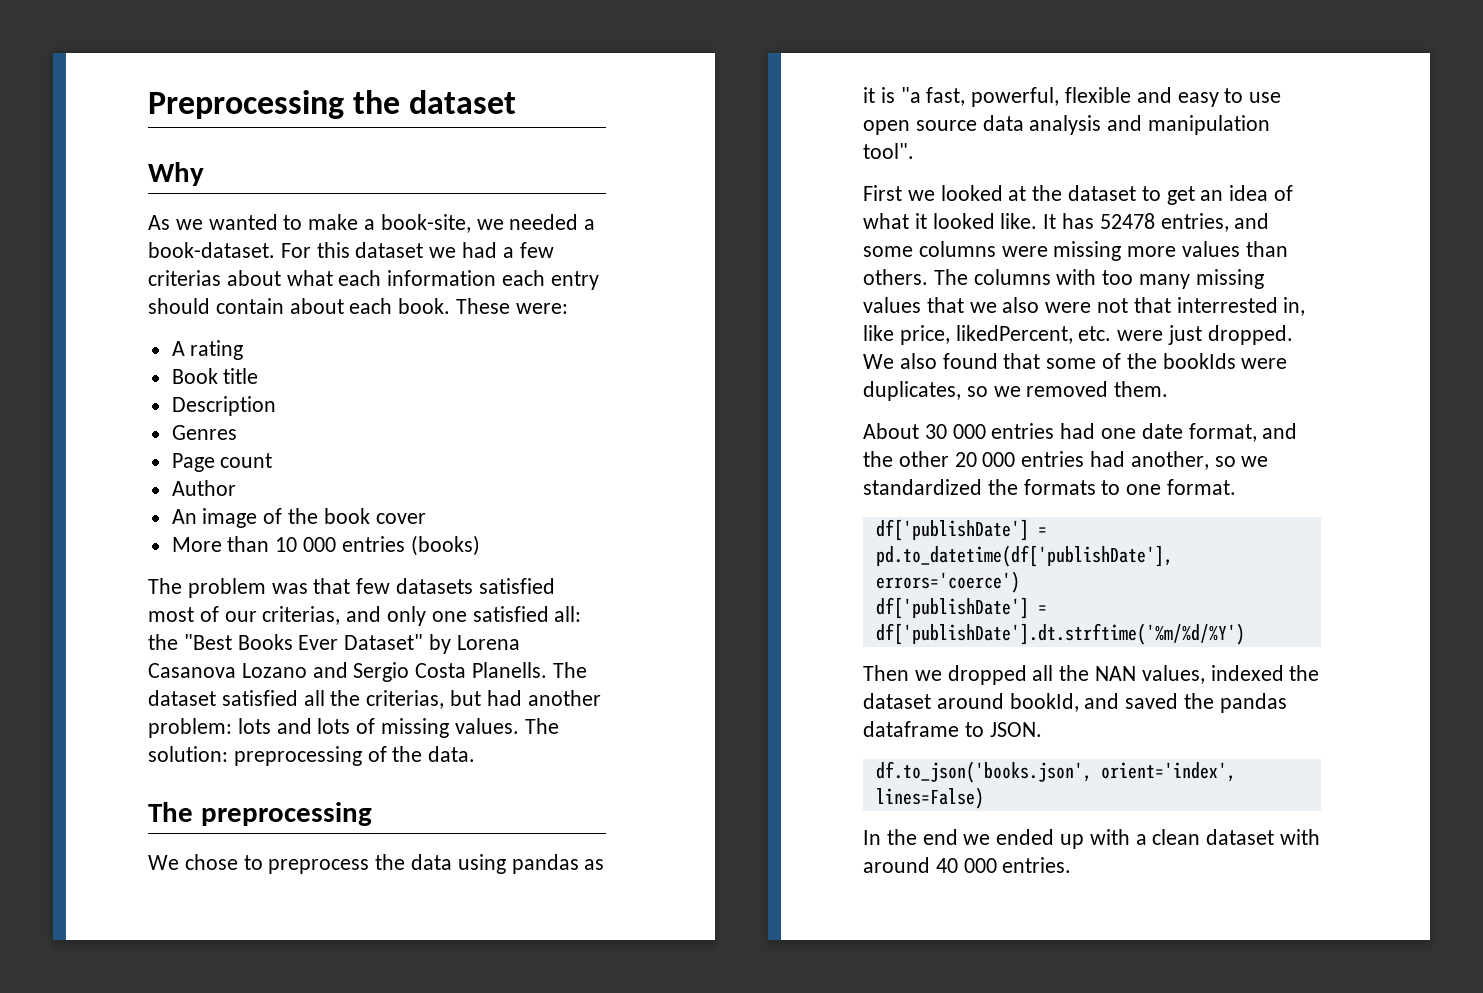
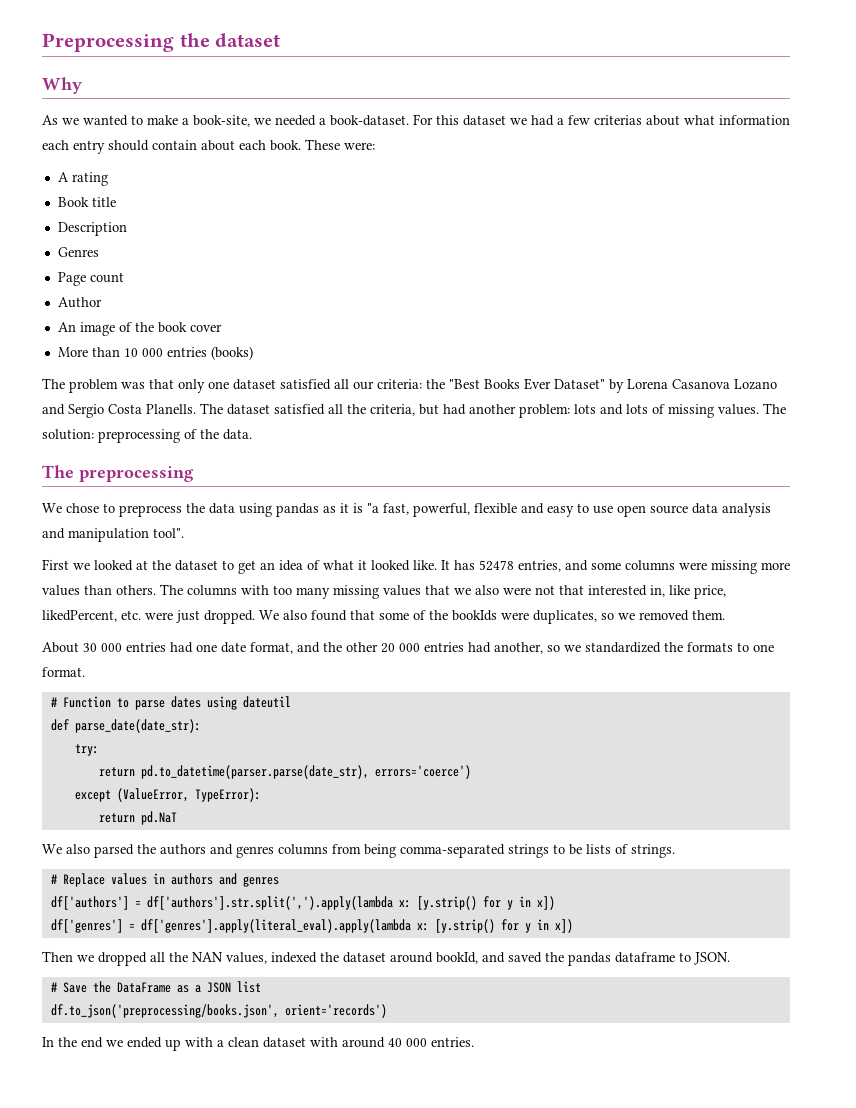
[338,270,382,286] each -> (715, 120) none
[356,578,555,594] [148,606,582,626] few datasets satisfied most of our criterias, and only one satisfied all: -> [178,379,422,393] only one dataset satisfied all our criteria:
[366,690,445,709] criterias, -> [370,404,415,416] criteria,
[1176,297,1278,313] interrested -> [588,585,647,596] interested
[875,519,1047,541] [875,545,1173,567] [875,571,1020,593] [875,597,1047,619] [875,623,1245,645] df['publishDate'] = pd.to_datetime(df['publishDate'], errors='coerce') // df['publishDate'] = df['publishDate'].dt.strftime('%m/%d/%Y') -> [50,696,291,710] [50,719,201,733] [74,744,99,756] [98,765,471,779] [74,788,261,802] [98,811,177,825] [42,844,675,858] [50,873,279,887] [50,896,555,910] [50,919,573,933] # Function to parse dates using dateutil // def parse_date(date_str): // try: // return pd.to_datetime(parser.parse(date_str), errors='coerce') // except (ValueError, TypeError): // return pd.NaT // We also parsed the authors and genres columns from being comma-separated strings to be lists of strings. // # Replace values in authors and genres // df['authors'] = df['authors'].str.split(',').apply(lambda x: [y.strip() for y in x]) // df['genres'] = df['genres'].apply(literal_eval).apply(lambda x: [y.strip() for y in x])
[875,761,1236,783] [875,787,984,809] df.to_json('books.json', orient='index', lines=False) -> [50,981,261,993] [50,1004,387,1018] # Save the DataFrame as a JSON list // df.to_json('preprocessing/books.json', orient='records')

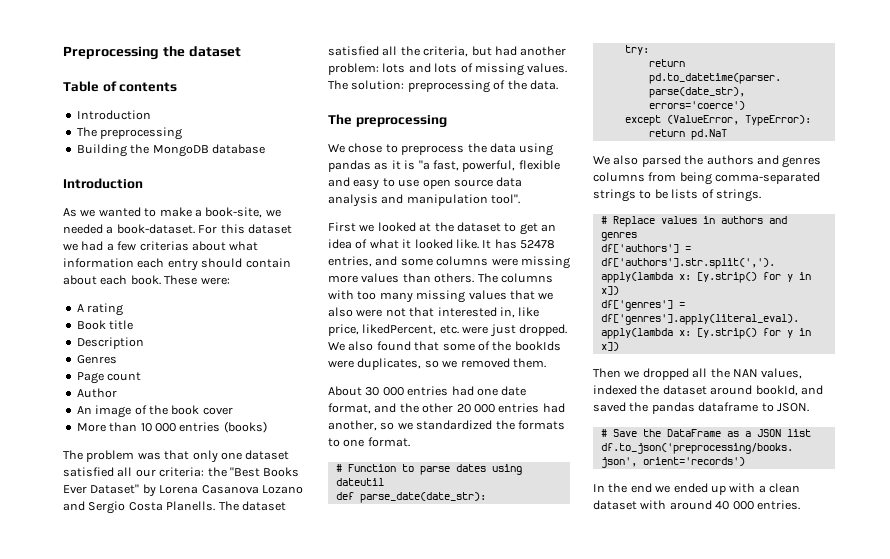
[42,77,82,94] Why -> [63,81,178,92] [76,110,151,120] [76,127,183,140] [76,144,265,157] [63,178,143,189] Table of contents // Introduction // The preprocessing // Building the MongoDB database // Introduction

